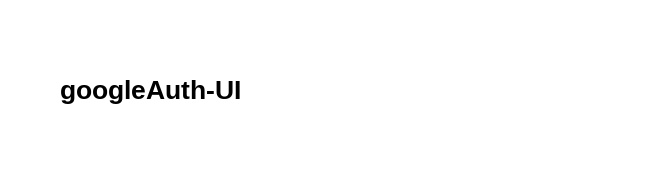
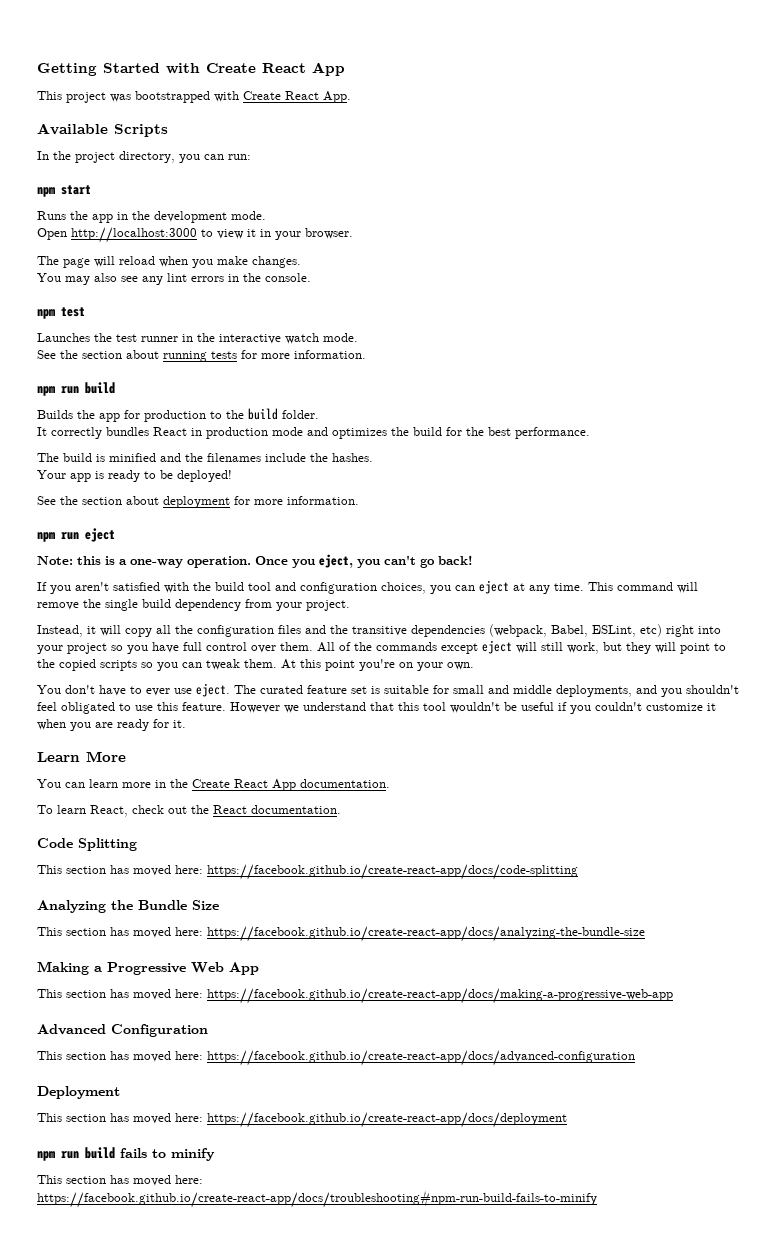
[60,80,241,104] googleAuth-UI -> [37,62,345,76] [37,91,351,103] [37,123,168,137] [37,151,251,163] [37,185,91,197] [37,211,266,223] [37,227,353,243] [37,256,301,268] [37,273,311,285] [37,307,85,319] [37,333,358,344] [37,350,366,362] [37,382,115,396] [37,408,319,422] [37,427,590,439] [37,453,373,462] [37,470,232,482] [37,496,359,508] [37,528,115,542] [37,554,473,568] [37,580,698,594] [37,599,350,611] [37,624,721,637] [37,640,726,654] [37,659,474,671] [37,683,739,697] [37,702,716,714] [37,719,186,731] [37,751,126,762] [37,779,390,791] [37,805,341,817] [37,838,137,851] [37,864,578,880] [37,900,219,913] [37,926,645,942] [37,961,259,975] [37,988,673,1004] [37,1024,208,1037] [37,1050,635,1066] [37,1086,120,1099] [37,1112,567,1128] [37,1147,215,1161] [37,1175,203,1186] [37,1190,597,1208] Getting Started with Create React App // This project was bootstrapped with Create React App. // Available Scripts // In the project directory, you can run: // npm start // Runs the app in the development mode. // Open http://localhost:3000 to view it in your browser. // The page will reload when you make changes. // You may also see any lint errors in the console. // npm test // Launches the test runner in the interactive watch mode. // See the section about running tests for more information. // npm run build // Builds the app for production to the build folder. // It correctly bundles React in production mode and optimizes the build for the best performance. // The build is minified and the filenames include the hashes. // Your app is ready to be deployed! // See the section about deployment for more information. // npm run eject // Note: this is a one-way operation. Once you eject, you can't go back! // If you aren't satisfied with the build tool and configuration choices, you can eject at any time. This command will remove the single build dependency from your project. // Instead, it will copy all the configuration files and the transitive dependencies (webpack, Babel, ESLint, etc) right into your project so you have full control over them. All of the commands except eject will still work, but they will point to the copied scripts so you can tweak them. At this point you're on your own. // You don't have to ever use eject. The curated feature set is suitable for small and middle deployments, and you shouldn't feel obligated to use this feature. However we understand that this tool wouldn't be useful if you couldn't customize it when you are ready for it. // Learn More // You can learn more in the Create React App documentation. // To learn React, check out the React documentation. // Code Splitting // This section has moved here: https://facebook.github.io/create-react-app/docs/code-splitting // Analyzing the Bundle Size // This section has moved here: https://facebook.github.io/create-react-app/docs/analyzing-the-bundle-size // Making a Progressive Web App // This section has moved here: https://facebook.github.io/create-react-app/docs/making-a-progressive-web-app // Advanced Configuration // This section has moved here: https://facebook.github.io/create-react-app/docs/advanced-configuration // Deployment // This section has moved here: https://facebook.github.io/create-react-app/docs/deployment // npm run build fails to minify // This section has moved here: https://facebook.github.io/create-react-app/docs/troubleshooting#npm-run-build-fails-to-minify

